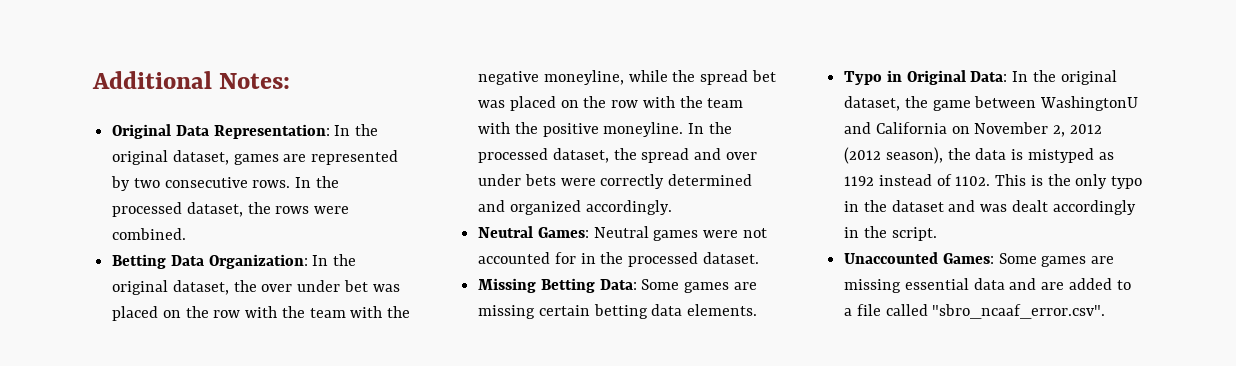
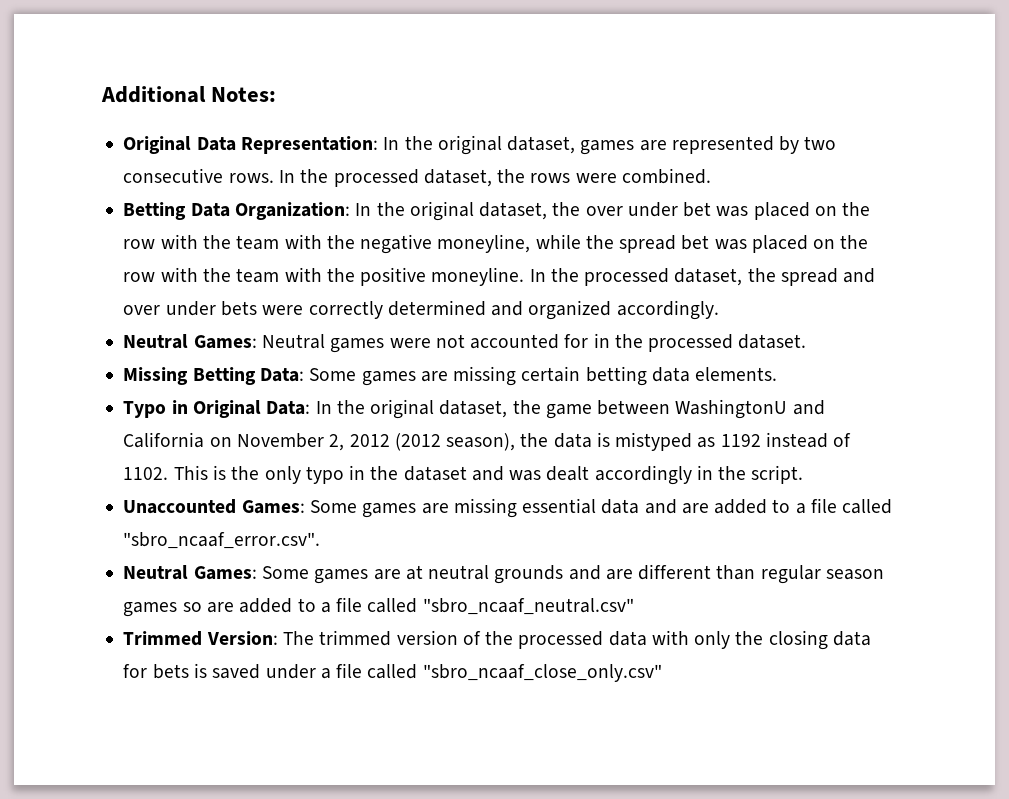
(1106, 311) none -> [123,564,884,584] [123,597,634,617] [123,630,871,650] [123,663,662,682] // Neutral Games: Some games are at neutral grounds and are different than regular season games so are added to a file called "sbro_ncaaf_neutral.csv" // Trimmed Version: The trimmed version of the processed data with only the closing data for bets is saved under a file called "sbro_ncaaf_close_only.csv"

